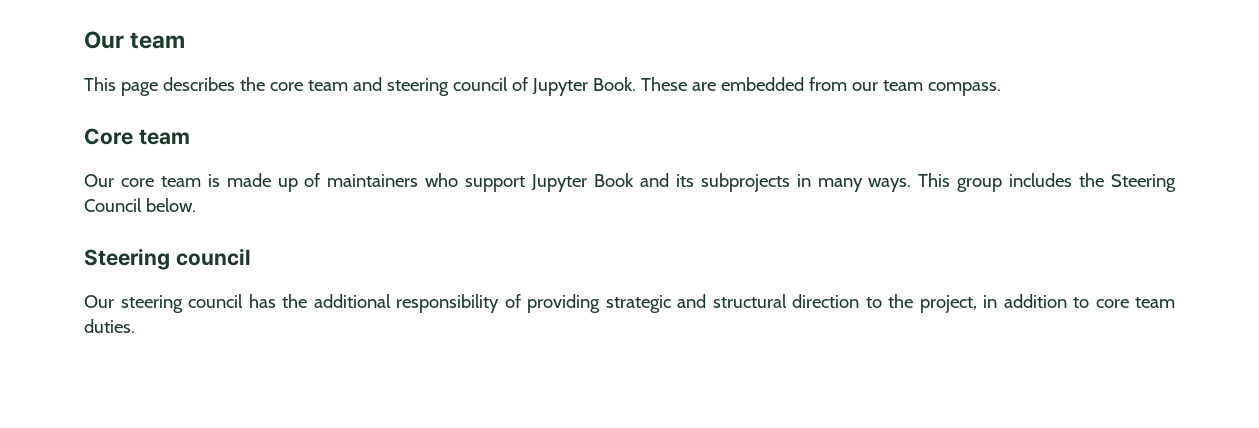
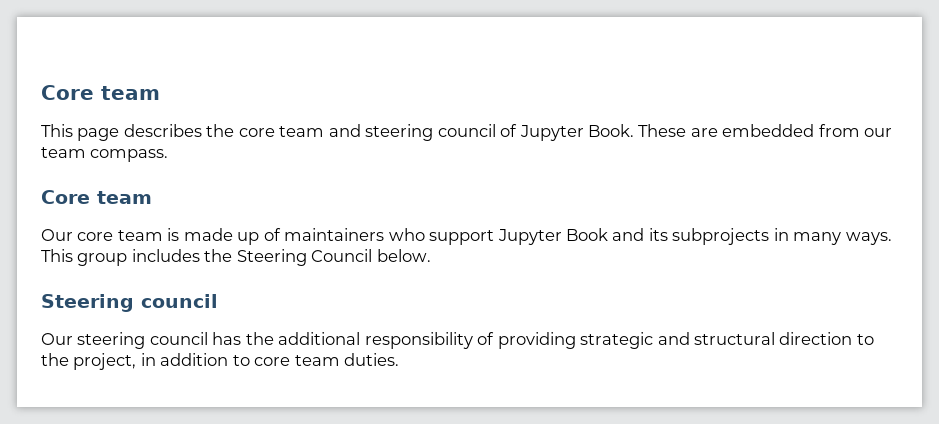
[84,31,124,49] Our -> [41,85,94,100] Core

